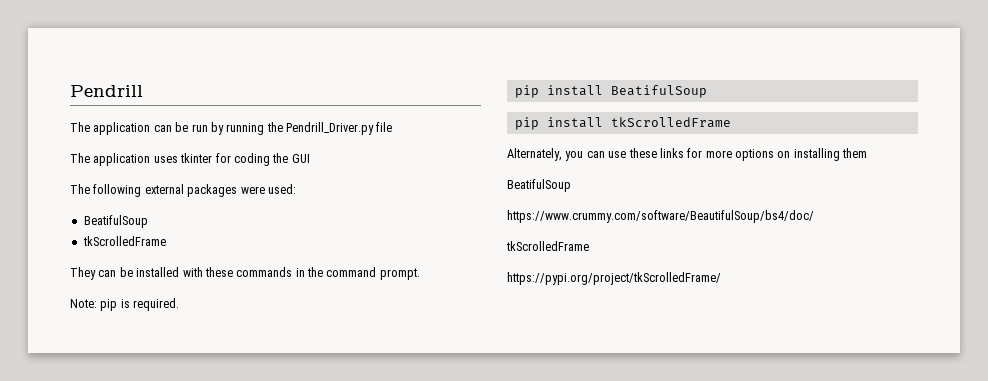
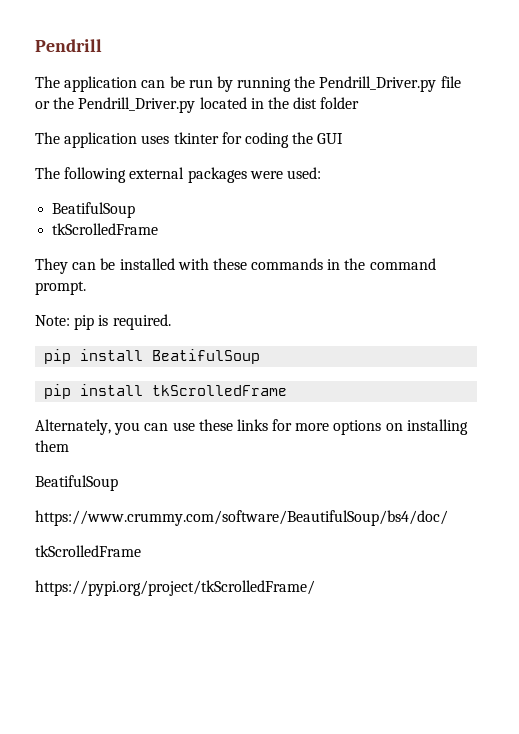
(393, 127) none -> [35,97,360,113] or the Pendrill_Driver.py located in the dist folder

